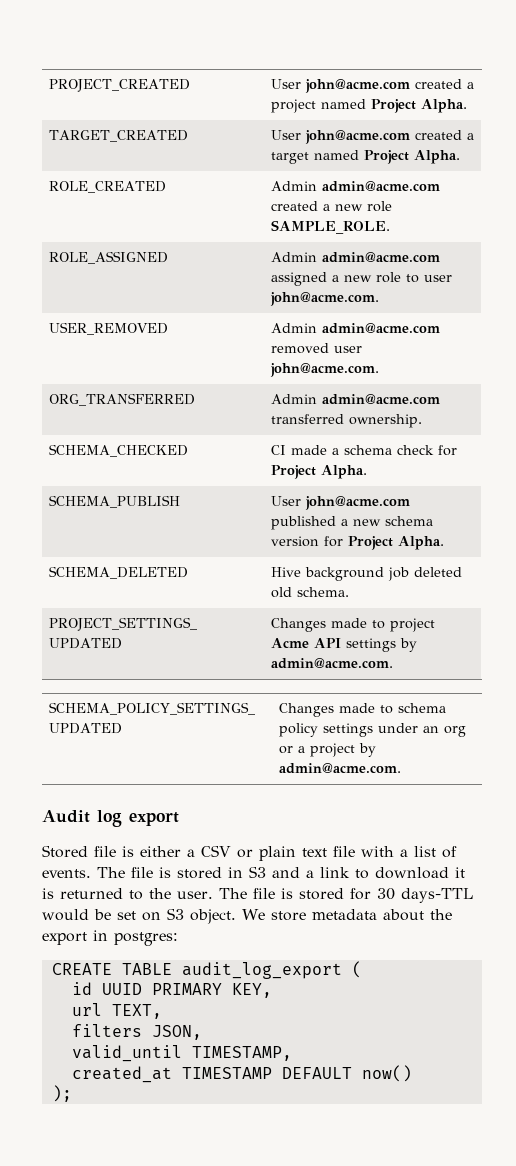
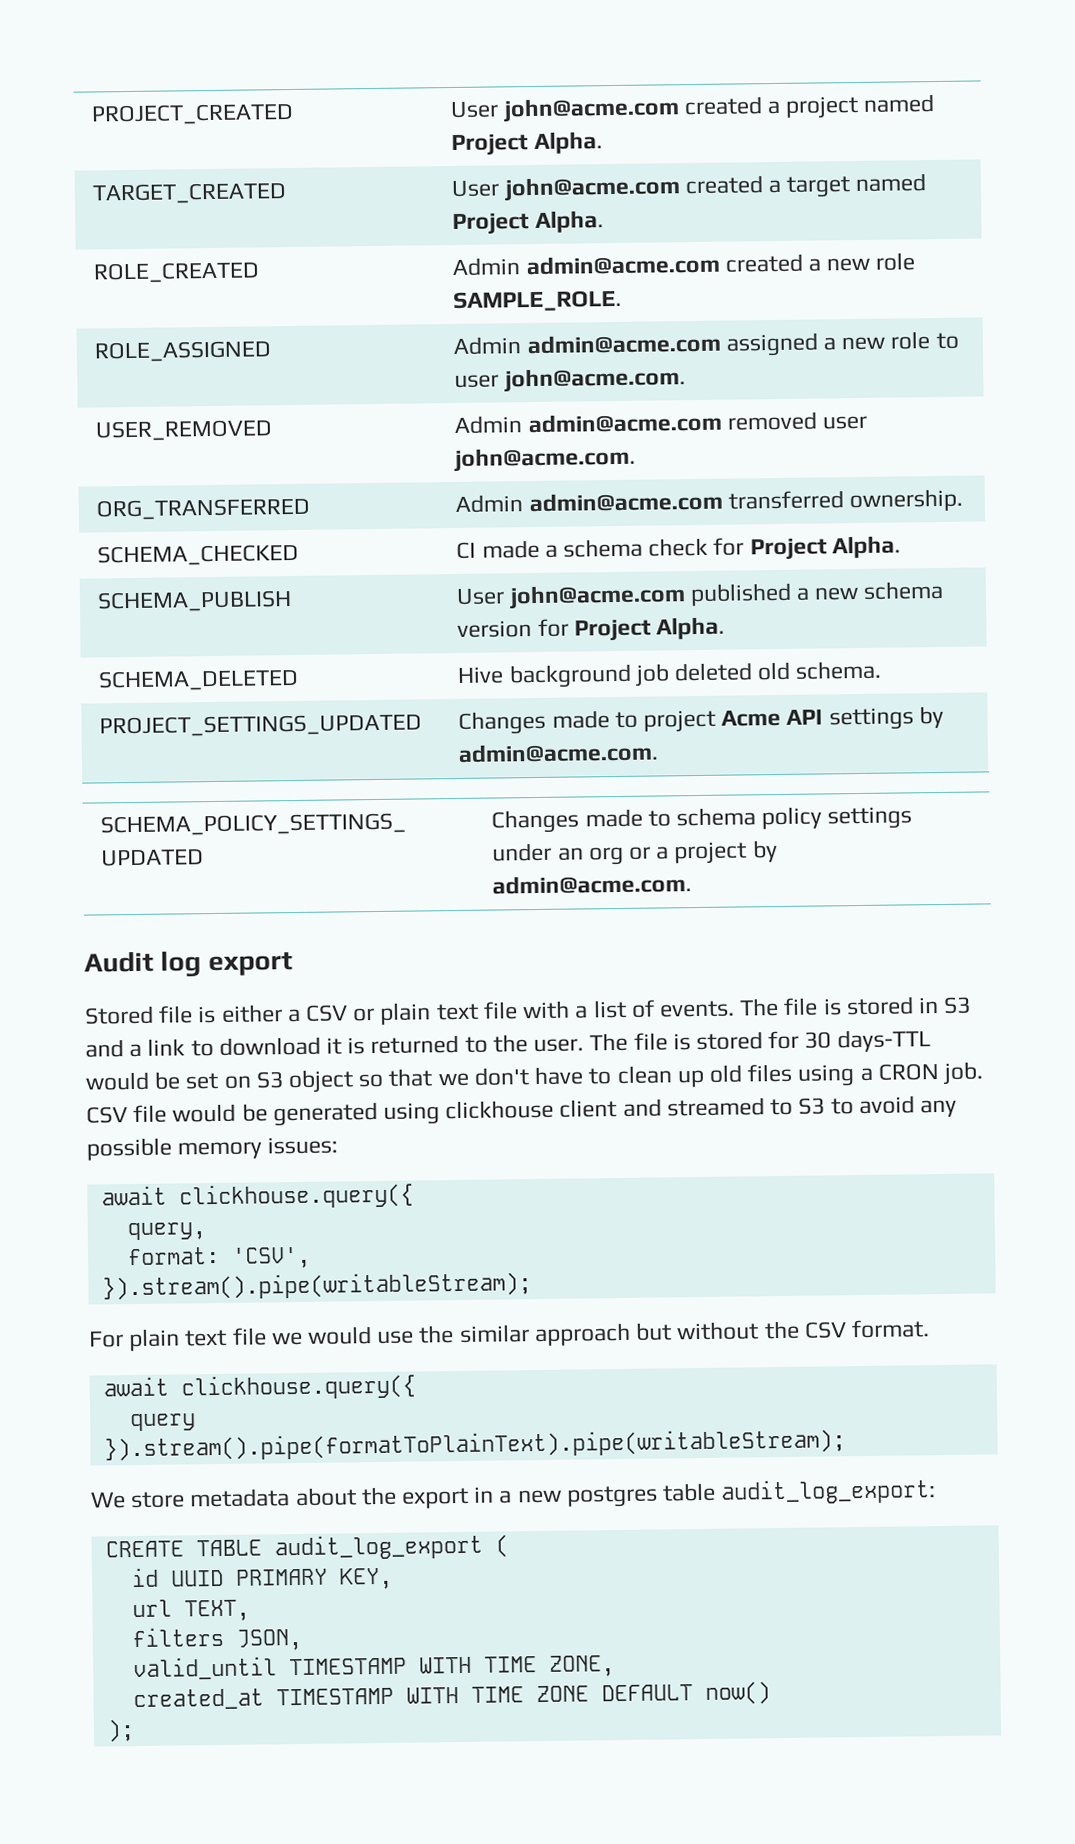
[190,909,236,924] object. -> [288,1061,984,1094] [86,1095,957,1127] [86,1136,339,1161] [100,1182,414,1210] [126,1222,206,1241] [127,1246,311,1269] [101,1271,532,1301] [89,1319,930,1352] [102,1373,416,1401] [129,1413,196,1432] [103,1428,846,1462] object so that we don't have to clean up old files using a CRON job. CSV file would be generated using clickhouse client and streamed to S3 to avoid any possible memory issues: // await clickhouse.query({ // query, // format: 'CSV', // }).stream().pipe(writableStream); // For plain text file we would use the similar approach but without the CSV format. // await clickhouse.query({ // query // }).stream().pipe(formatToPlainText).pipe(writableStream); //
[114,932,178,946] postgres: -> [499,1478,937,1508] a new postgres table audit_log_export:
[191,1046,292,1061] TIMESTAMP, -> [288,1655,615,1677] TIMESTAMP WITH TIME ZONE,
(272, 1073) none -> [405,1685,589,1704] WITH TIME ZONE

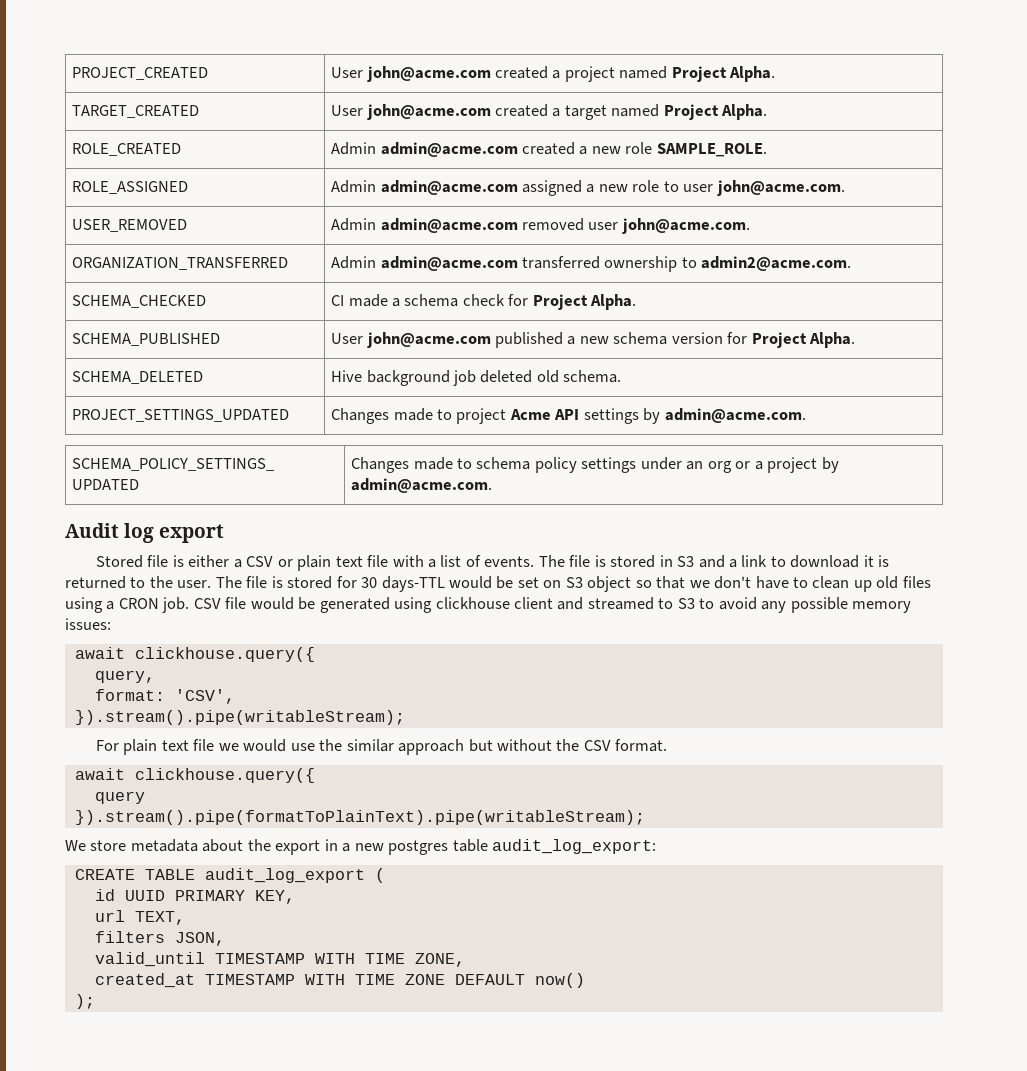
[96,497,311,521] ORG_TRANSFERRED -> [72,257,289,270] ORGANIZATION_TRANSFERRED
[848,488,963,513] ownership. -> [604,256,852,272] ownership to admin2@acme.com.
[97,590,293,613] SCHEMA_PUBLISH -> [72,333,221,346] SCHEMA_PUBLISHED

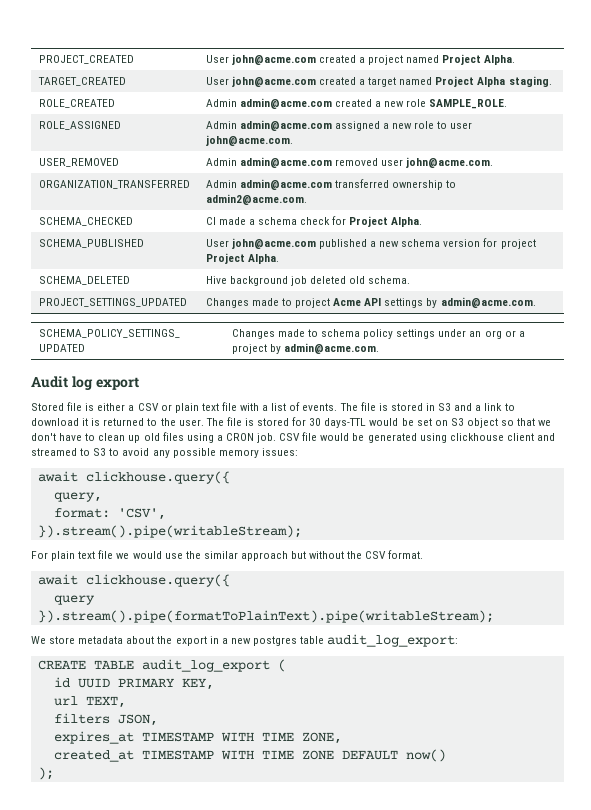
[721,104,768,120] Alpha. -> [477,76,552,87] Alpha staging.
(748, 338) none -> [500,239,536,249] project
[94,952,205,967] valid_until -> [53,731,134,744] expires_at

